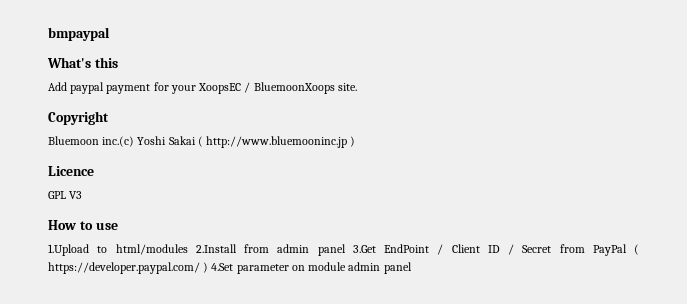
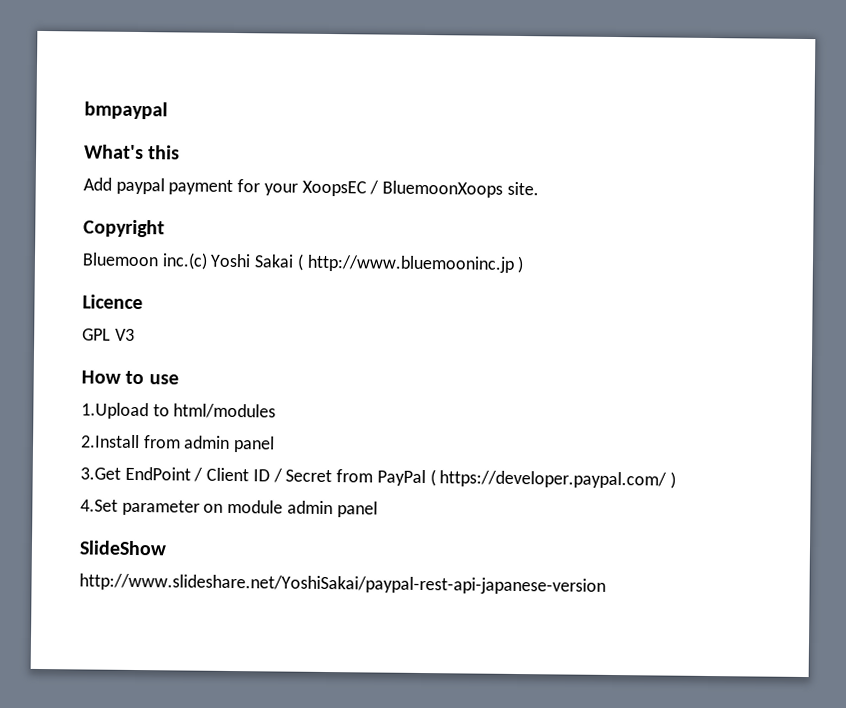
(188, 249) none -> (277, 411) //
(346, 250) none -> (276, 444) //
(209, 267) none -> (676, 480) //
(412, 268) none -> [79,540,167,556] [79,573,606,595] // SlideShow // http://www.slideshare.net/YoshiSakai/paypal-rest-api-japanese-version

